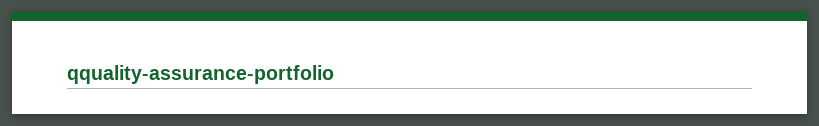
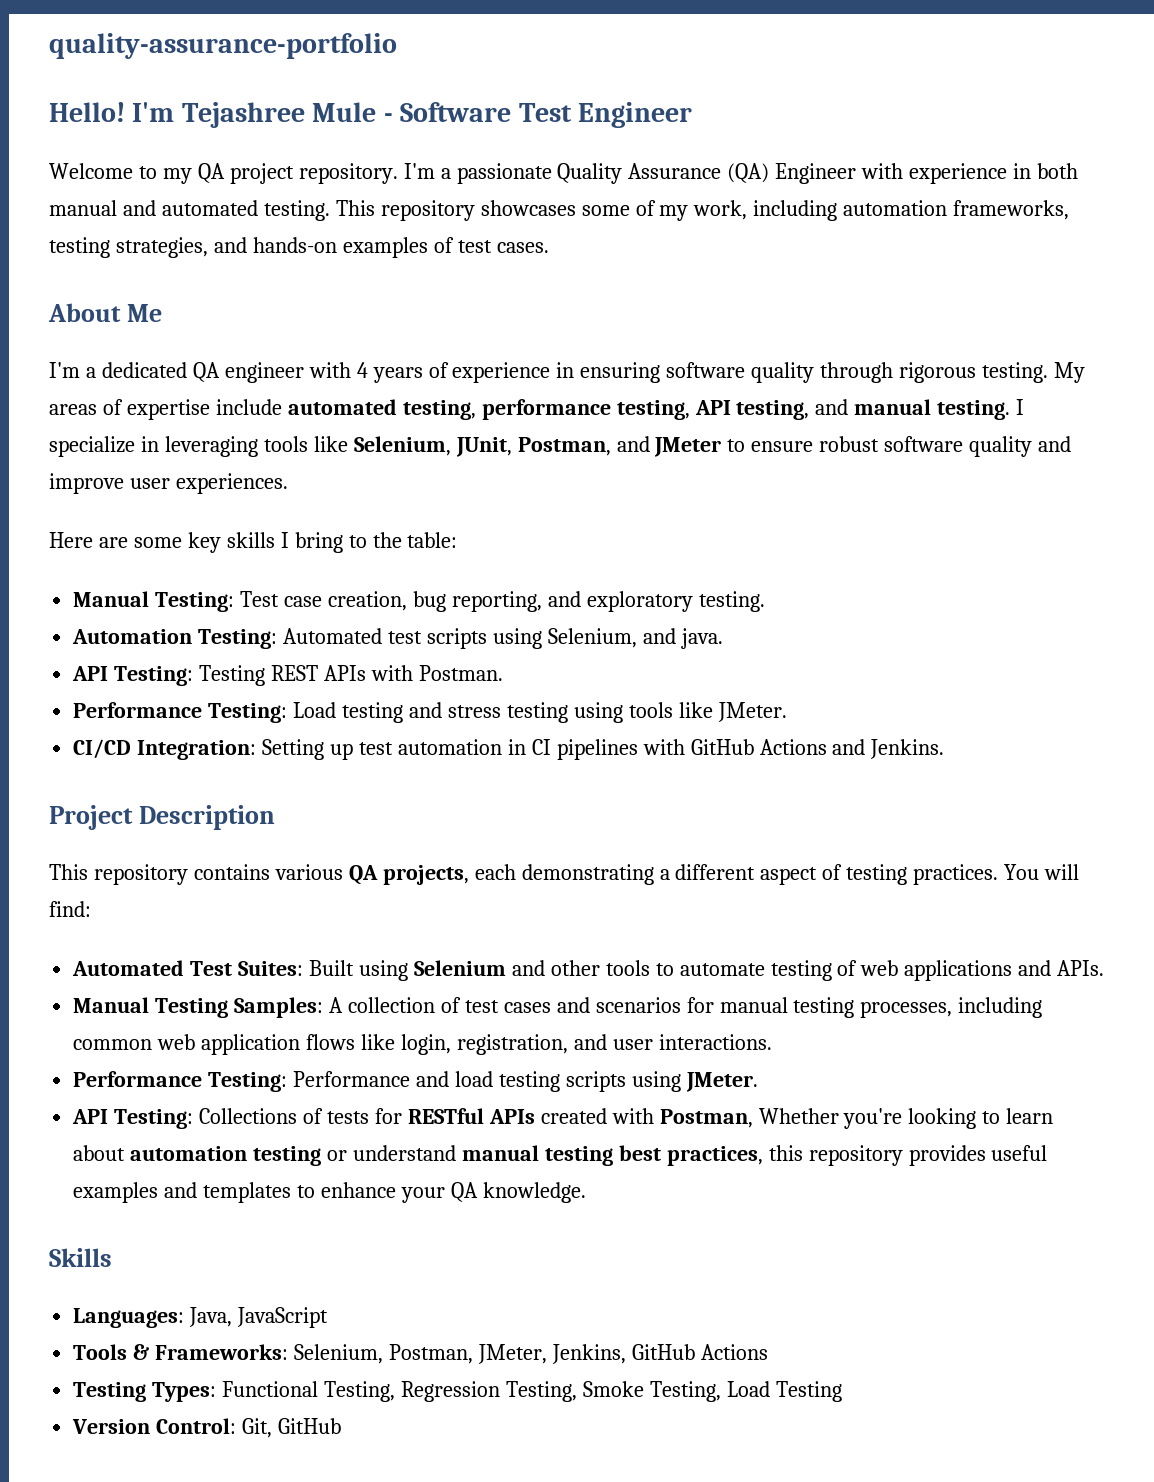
[67,65,334,84] qquality-assurance-portfolio -> [49,33,397,59] [49,102,692,128] [49,163,1079,184] [49,200,1070,221] [49,237,549,258] [48,303,162,322] [49,362,1085,383] [49,399,1025,420] [49,436,1072,457] [49,473,288,494] [49,532,458,553] [73,591,765,612] [72,628,723,649] [72,665,503,686] [73,702,787,723] [73,739,945,760] [49,805,275,830] [49,864,1080,885] [49,901,91,917] [72,960,1105,981] [73,997,1043,1018] [73,1034,772,1055] [73,1071,758,1092] [72,1108,1054,1129] [73,1145,1048,1166] [73,1182,586,1203] [49,1248,112,1267] [73,1307,329,1328] [73,1344,768,1364] [73,1381,842,1402] [72,1418,342,1438] quality-assurance-portfolio // Hello! I'm Tejashree Mule - Software Test Engineer // Welcome to my QA project repository. I'm a passionate Quality Assurance (QA) Engineer with experience in both manual and automated testing. This repository showcases some of my work, including automation frameworks, testing strategies, and hands-on examples of test cases. // About Me // I'm a dedicated QA engineer with 4 years of experience in ensuring software quality through rigorous testing. My areas of expertise include automated testing, performance testing, API testing, and manual testing. I specialize in leveraging tools like Selenium, JUnit, Postman, and JMeter to ensure robust software quality and improve user experiences. // Here are some key skills I bring to the table: // Manual Testing: Test case creation, bug reporting, and exploratory testing. // Automation Testing: Automated test scripts using Selenium, and java. // API Testing: Testing REST APIs with Postman. // Performance Testing: Load testing and stress testing using tools like JMeter. // CI/CD Integration: Setting up test automation in CI pipelines with GitHub Actions and Jenkins. // Project Description // This repository contains various QA projects, each demonstrating a different aspect of testing practices. You will find: // Automated Test Suites: Built using Selenium and other tools to automate testing of web applications and APIs. // Manual Testing Samples: A collection of test cases and scenarios for manual testing processes, including common web application flows like login, registration, and user interactions. // Performance Testing: Performance and load testing scripts using JMeter. // API Testing: Collections of tests for RESTful APIs created with Postman, Whether you're looking to learn about automation testing or understand manual testing best practices, this repository provides useful examples and templates to enhance your QA knowledge. // Skills // Languages: Java, JavaScript // Tools & Frameworks: Selenium, Postman, JMeter, Jenkins, GitHub Actions // Testing Types: Functional Testing, Regression Testing, Smoke Testing, Load Testing // Version Control: Git, GitHub

